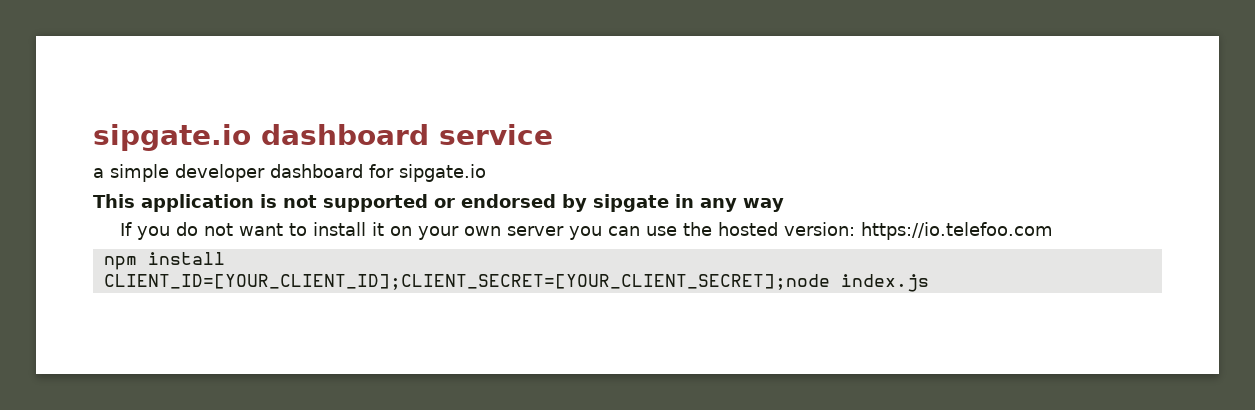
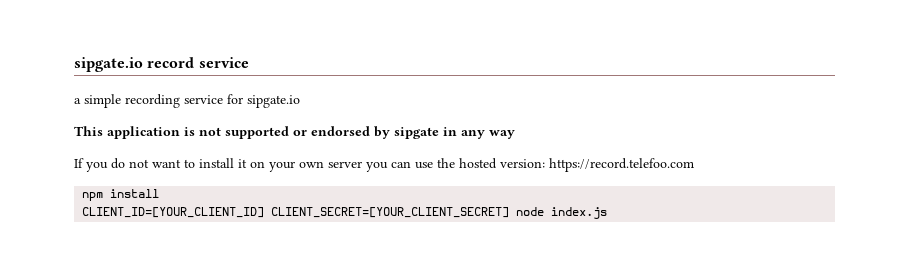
[93,124,429,151] sipgate.io dashboard -> [74,57,195,72] sipgate.io record
[175,164,363,182] developer dashboard -> [125,94,223,108] recording service
[861,222,1054,240] https://io.telefoo.com -> [549,158,694,172] https://record.telefoo.com
[103,274,830,290] CLIENT_ID=[YOUR_CLIENT_ID];CLIENT_SECRET=[YOUR_CLIENT_SECRET];node -> [82,207,545,218] CLIENT_ID=[YOUR_CLIENT_ID] CLIENT_SECRET=[YOUR_CLIENT_SECRET] node

